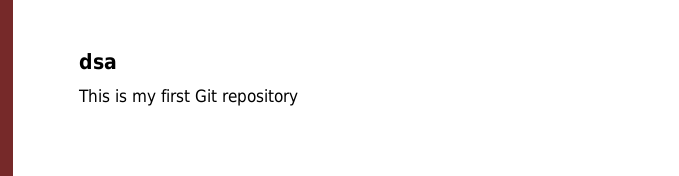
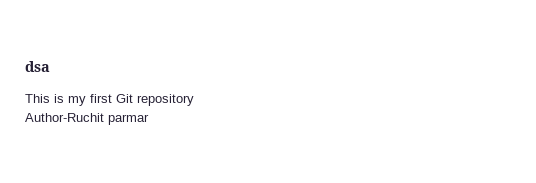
(298, 97) none -> [25,113,149,125] // Author-Ruchit parmar

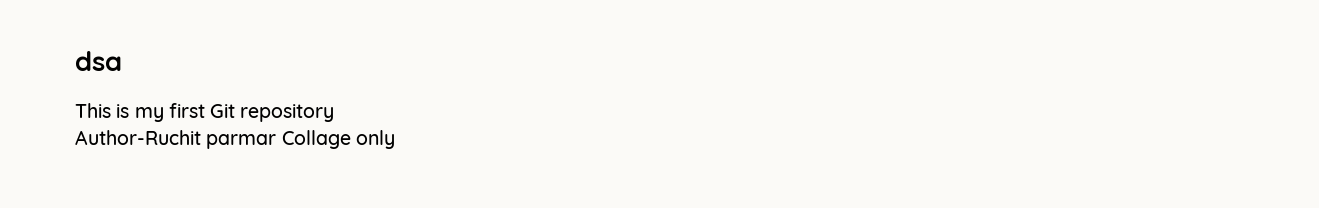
(149, 119) none -> [281,130,395,149] Collage only

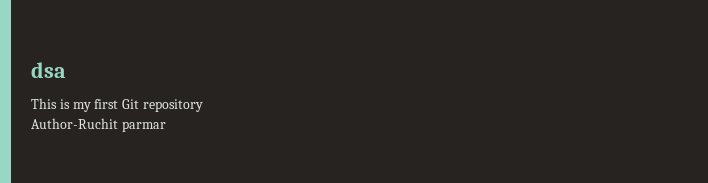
[281,130,395,149] Collage only -> (166, 126) none

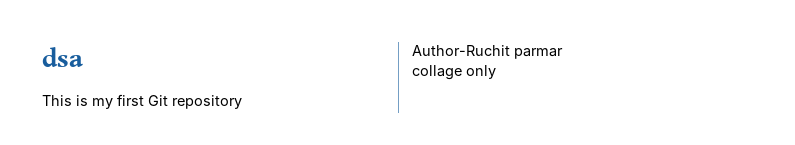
(166, 126) none -> [412,65,496,80] // collage only

